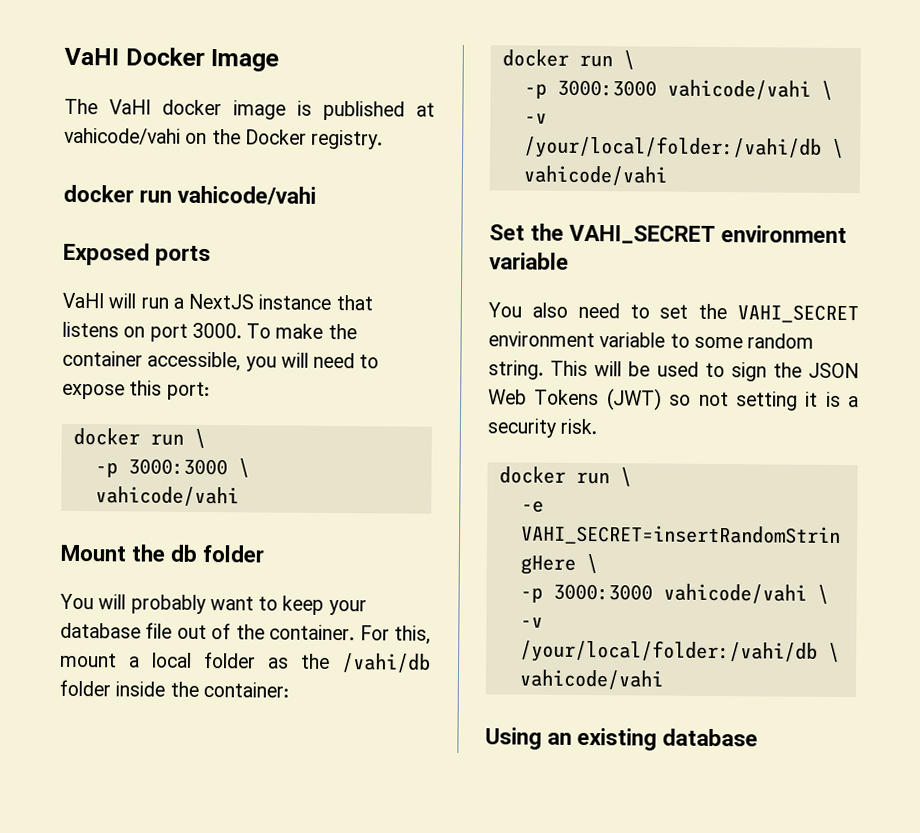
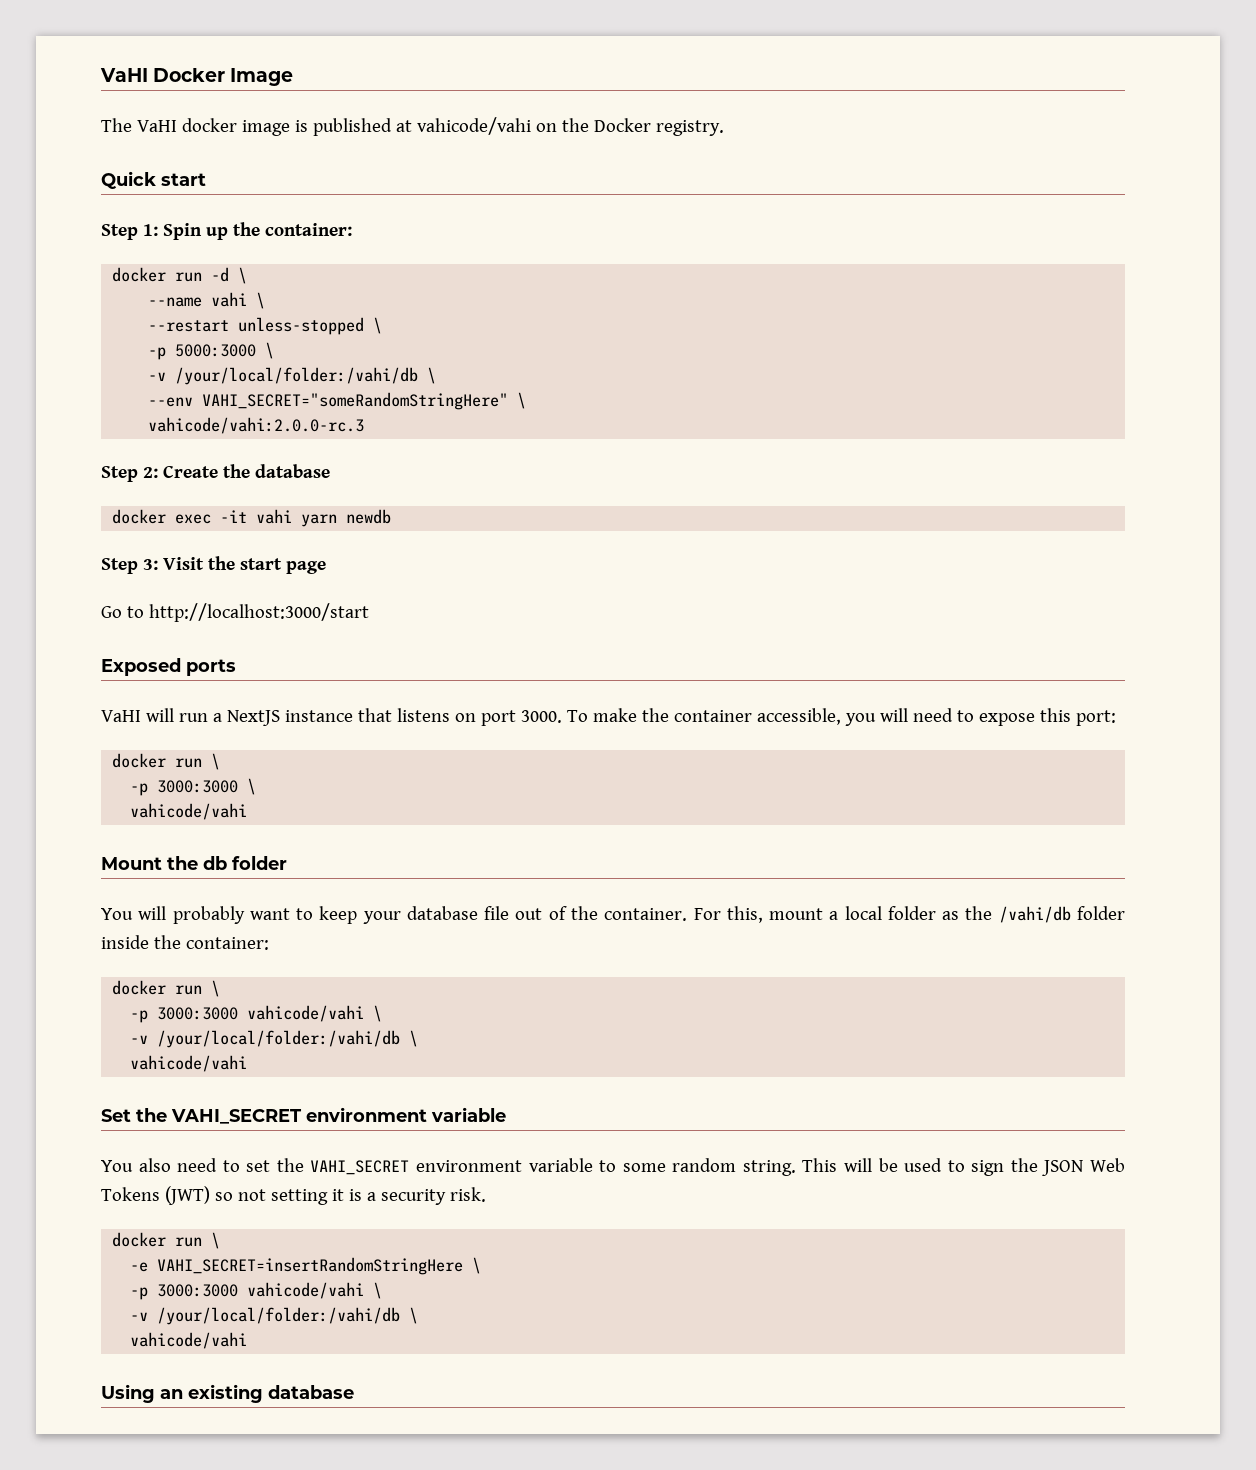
[63,184,317,205] docker run vahicode/vahi -> [101,171,206,189] [101,222,352,240] [112,267,248,284] [148,292,266,309] [148,317,383,335] [148,342,275,360] [148,367,437,385] [148,392,527,410] [148,417,365,434] [101,464,330,482] [112,509,392,527] [101,556,326,574] [101,603,369,622] Quick start // Step 1: Spin up the container: // docker run -d \ // --name vahi \ // --restart unless-stopped \ // -p 5000:3000 \ // -v /your/local/folder:/vahi/db \ // --env VAHI_SECRET="someRandomStringHere" \ // vahicode/vahi:2.0.0-rc.3 // Step 2: Create the database // docker exec -it vahi yarn newdb // Step 3: Visit the start page // Go to http://localhost:3000/start

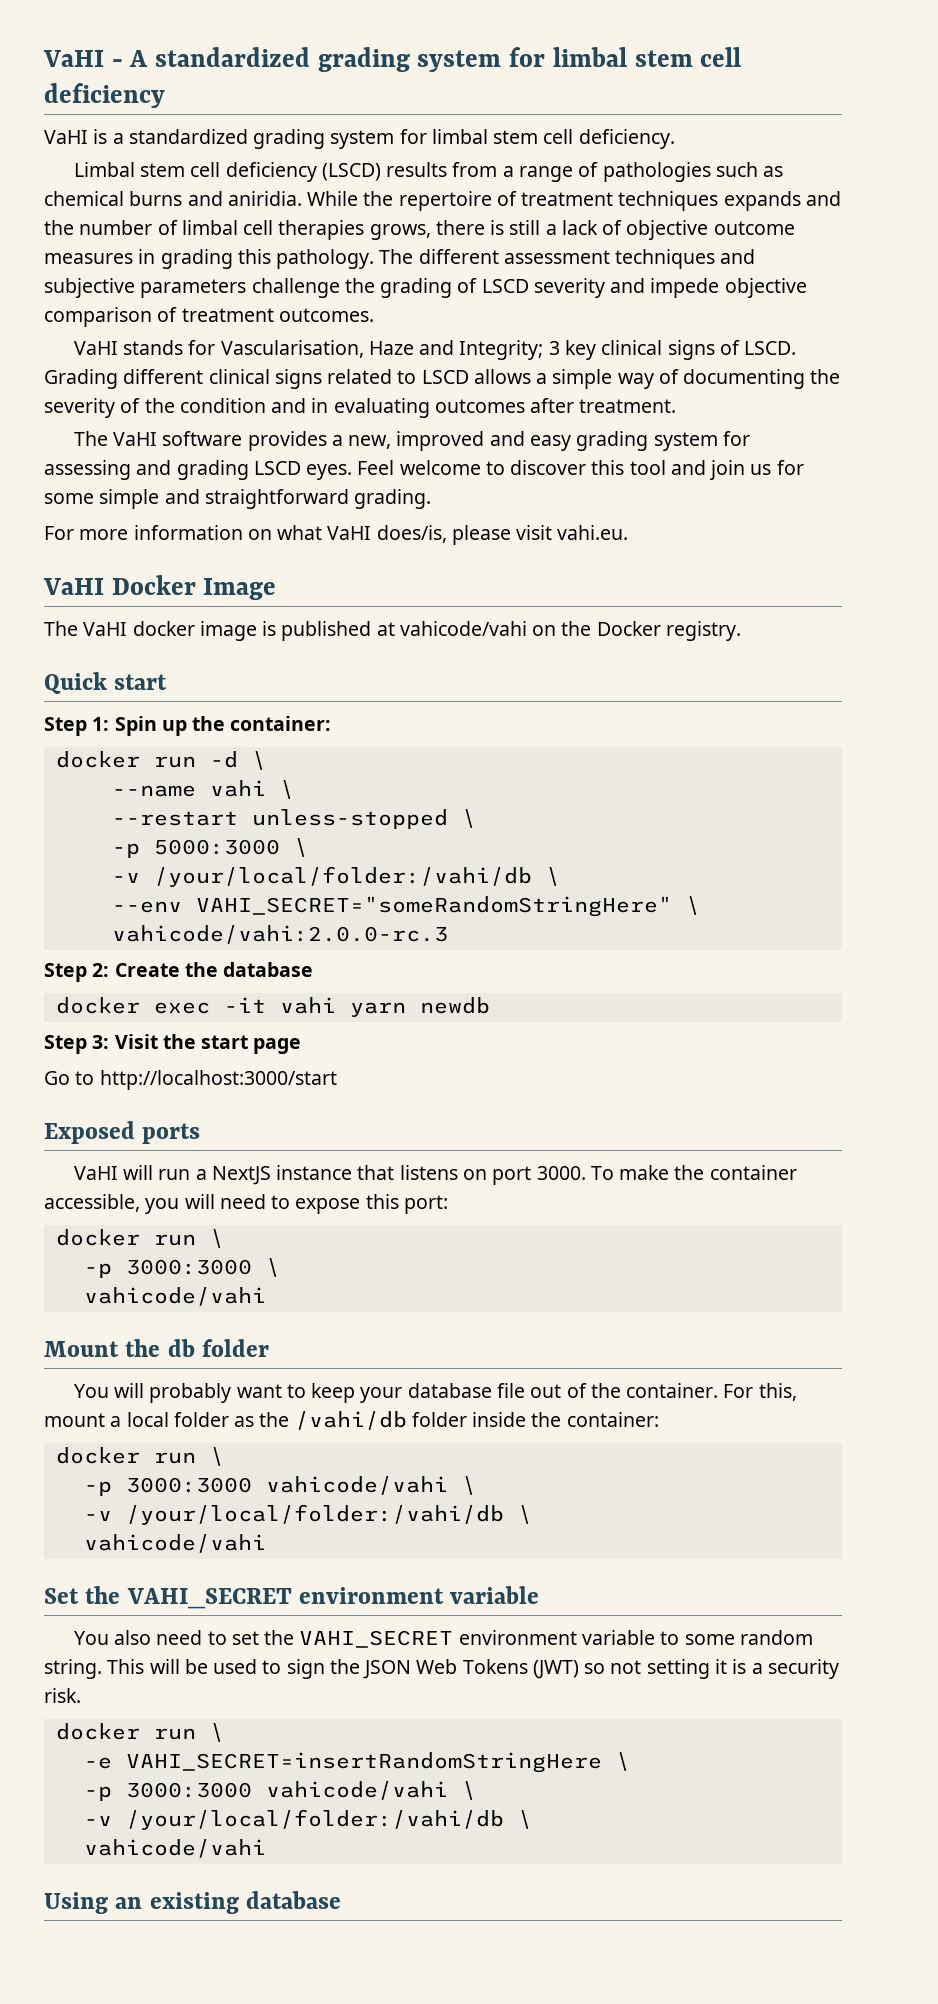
[100,68,148,82] VaHI -> [43,47,742,72] [44,83,165,108] [44,129,675,149] [73,162,784,182] [44,191,841,211] [44,220,795,240] [44,249,756,269] [44,278,807,298] [44,307,374,327] [73,340,797,360] [44,369,841,389] [44,398,677,418] [73,431,750,451] [44,460,804,480] [44,489,432,509] [44,525,629,545] [43,578,104,595] VaHI - A standardized grading system for limbal stem cell deficiency // VaHI is a standardized grading system for limbal stem cell deficiency. // Limbal stem cell deficiency (LSCD) results from a range of pathologies such as chemical burns and aniridia. While the repertoire of treatment techniques expands and the number of limbal cell therapies grows, there is still a lack of objective outcome measures in grading this pathology. The different assessment techniques and subjective parameters challenge the grading of LSCD severity and impede objective comparison of treatment outcomes. // VaHI stands for Vascularisation, Haze and Integrity; 3 key clinical signs of LSCD. Grading different clinical signs related to LSCD allows a simple way of documenting the severity of the condition and in evaluating outcomes after treatment. // The VaHI software provides a new, improved and easy grading system for assessing and grading LSCD eyes. Feel welcome to discover this tool and join us for some simple and straightforward grading. // For more information on what VaHI does/is, please visit vahi.eu. // VaHI

